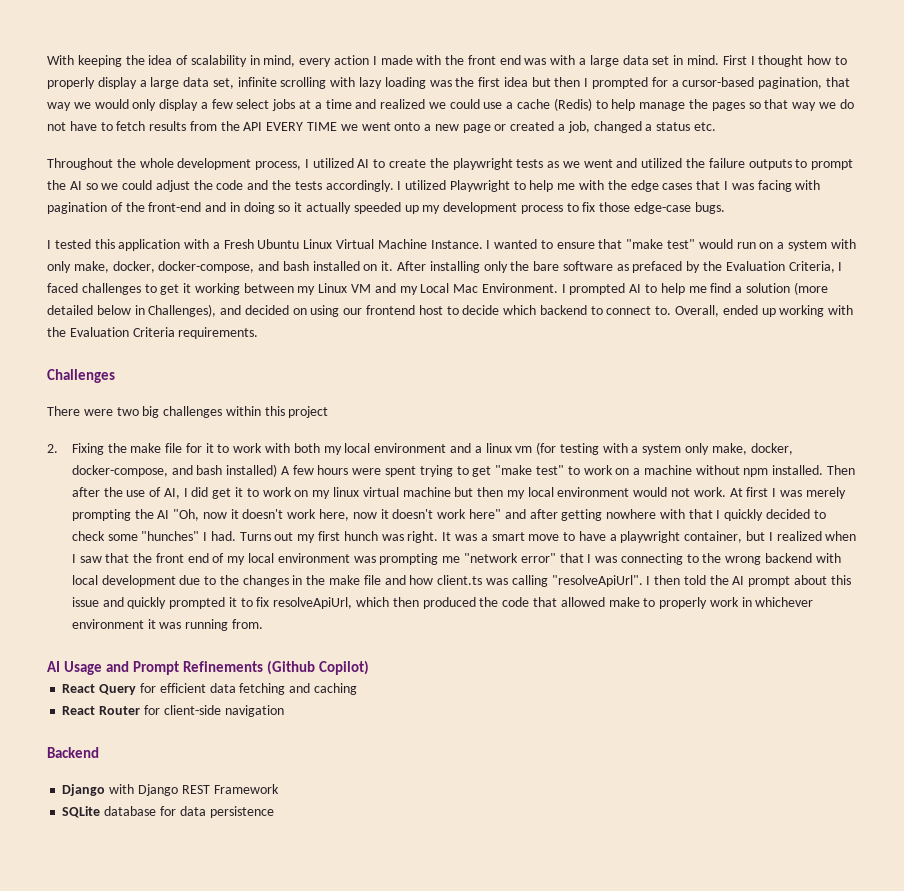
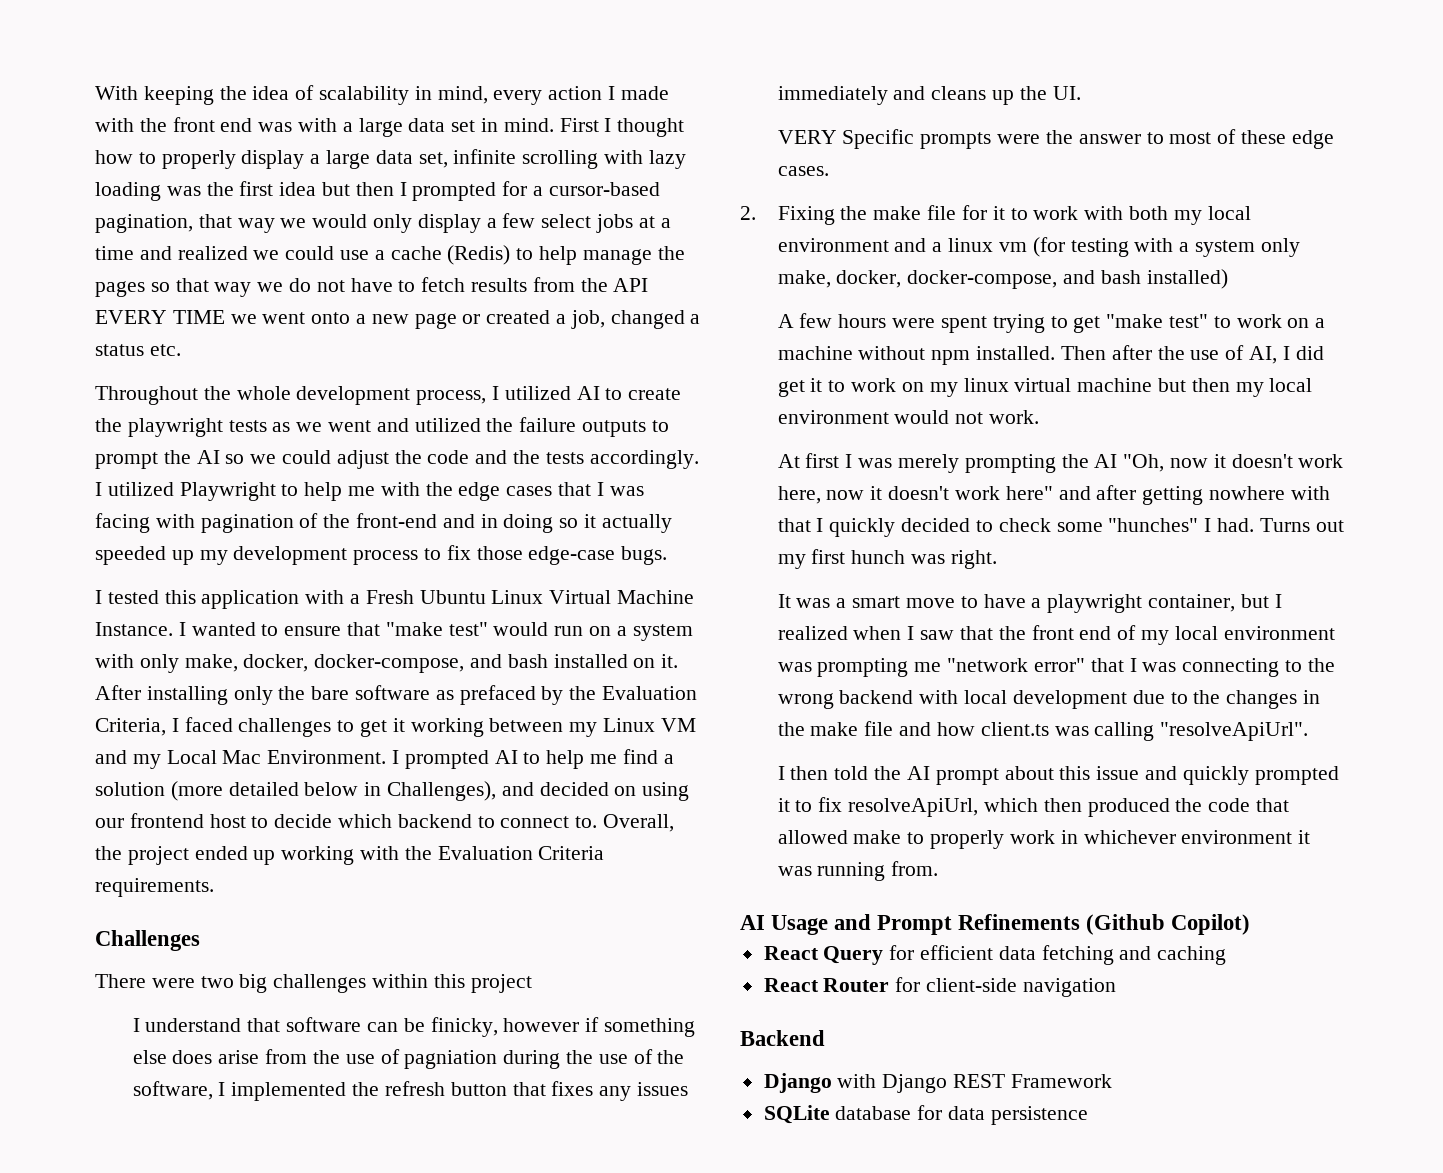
(720, 311) none -> [95,846,189,865] the project
(329, 412) none -> [132,1017,695,1037] [132,1049,685,1069] [132,1081,688,1101] [777,86,1081,105] [777,129,1334,149] [777,166,829,176] // I understand that software can be finicky, however if something else does arise from the use of pagniation during the use of the software, I implemented the refresh button that fixes any issues immediately and cleans up the UI. // VERY Specific prompts were the answer to most of these edge cases.
(278, 470) none -> (1228, 279) //
(726, 492) none -> (1040, 417) //
(439, 537) none -> (997, 559) //
(643, 581) none -> (1309, 731) //

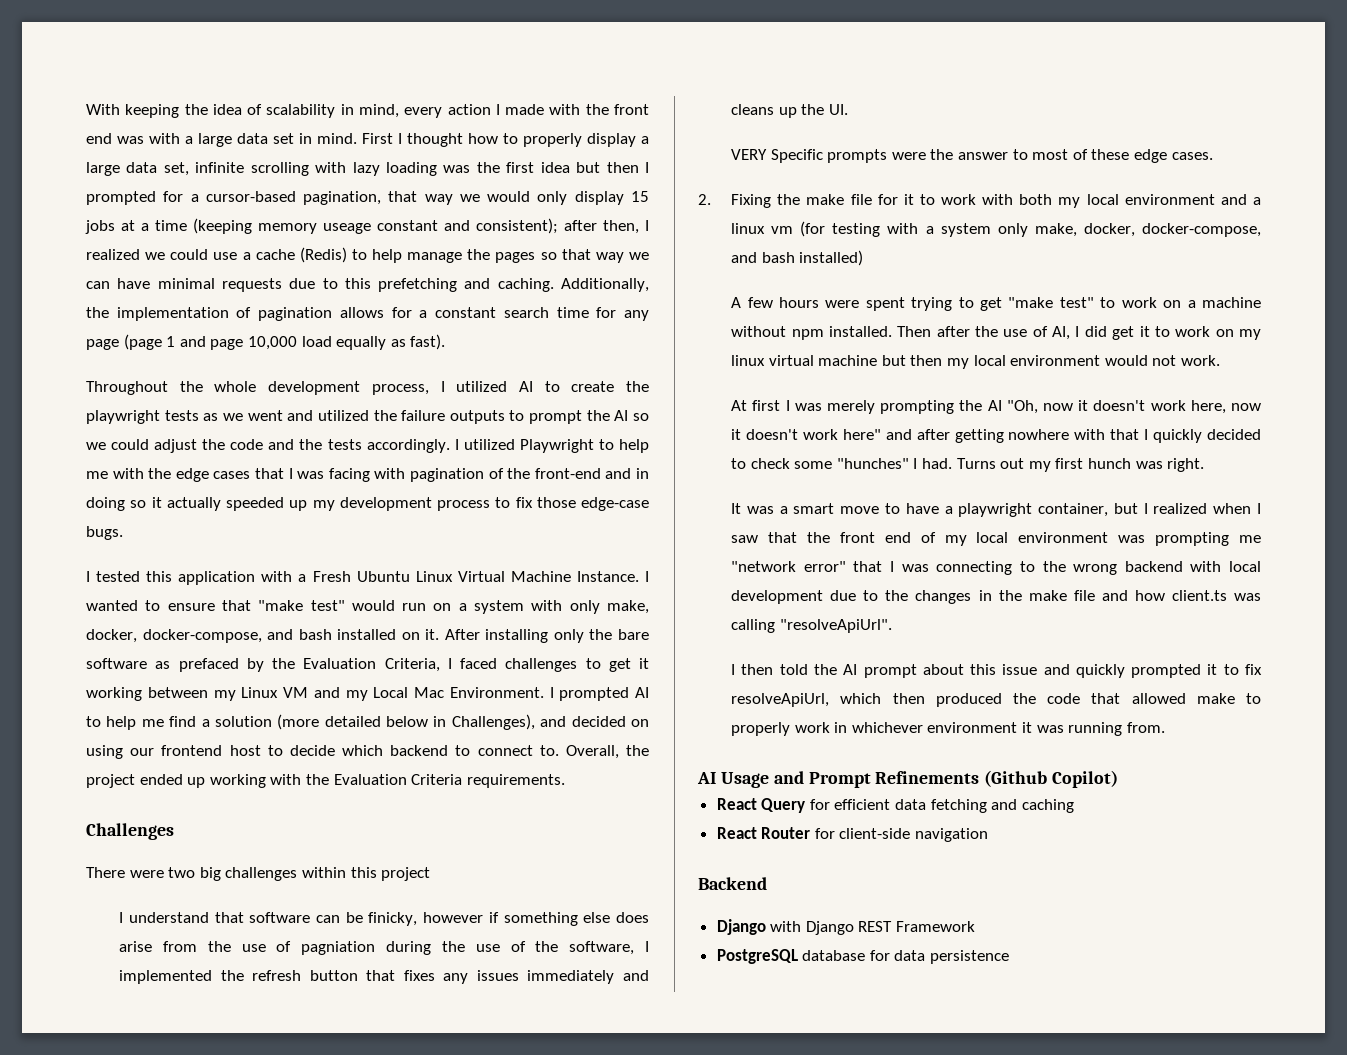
[486,213,592,228] a few select -> [630,191,649,202] 15
[139,246,172,260] and -> [193,218,649,234] (keeping memory useage constant and consistent); after then, I
[289,277,649,292] [95,310,701,329] [95,344,181,356] do not have to fetch results from the API EVERY TIME we went onto a new page or created a job, changed a status etc. -> [86,278,650,292] [86,307,650,321] [86,334,446,350] can have minimal requests due to this prefetching and caching. Additionally, the implementation of pagination allows for a constant search time for any page (page 1 and page 10,000 load equally as fast).
[763,1105,830,1124] SQLite -> [716,949,798,964] PostgreSQL

